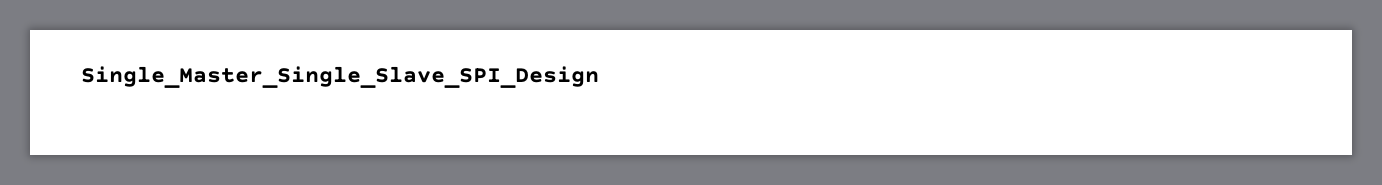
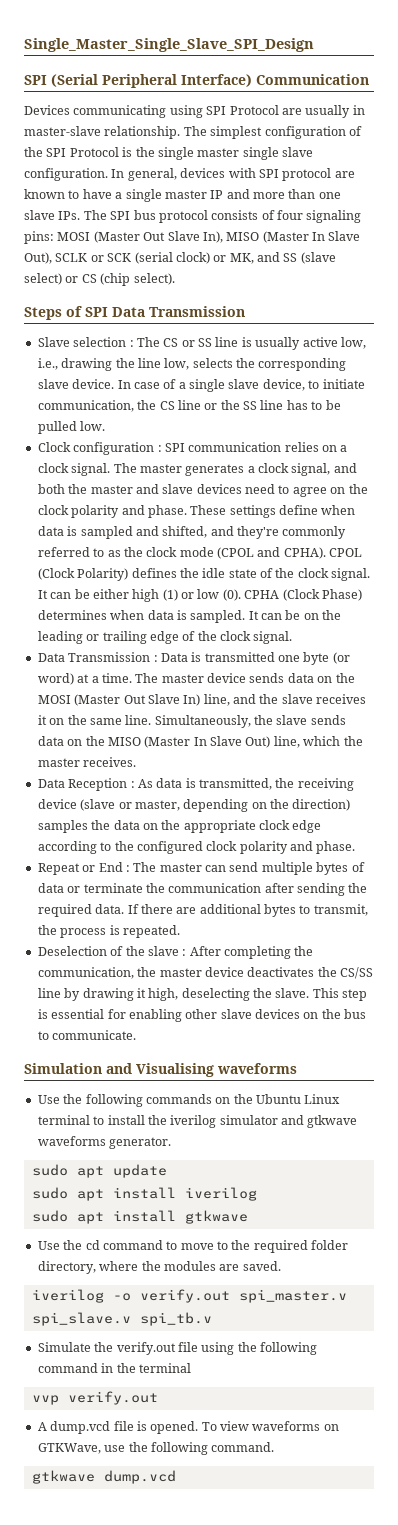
(599, 77) none -> [24,74,369,88] [24,105,365,118] [24,126,362,139] [24,147,313,160] [24,168,355,181] [24,189,341,202] [24,210,362,223] [24,231,361,244] [24,252,336,264] [24,273,175,286] [24,306,245,320] [37,337,366,350] [37,358,347,371] [37,379,365,392] [37,400,341,412] [37,421,106,434] [37,442,348,455] [37,463,357,476] [37,484,368,497] [37,505,356,518] [37,526,347,539] [37,547,363,559] [37,568,371,581] [37,589,362,602] [37,610,342,623] [37,631,293,644] [37,652,350,665] [37,673,355,685] [37,694,367,706] [37,715,346,728] [37,736,363,748] [37,757,137,767] [37,778,354,791] [37,799,351,812] [37,820,322,833] [37,841,356,854] [37,862,365,875] [37,883,368,896] [37,904,368,917] [37,925,180,938] [37,946,314,959] [37,967,373,979] [37,988,368,1001] [37,1009,367,1022] [37,1030,137,1040] [24,1063,297,1077] [37,1094,341,1107] [37,1115,358,1128] [37,1136,172,1149] [31,1164,167,1178] [31,1187,257,1201] [31,1210,248,1224] [37,1240,349,1253] [37,1261,281,1274] [31,1289,347,1303] [31,1312,212,1326] [37,1342,317,1355] [37,1363,191,1373] [31,1391,158,1405] [37,1421,339,1434] [37,1442,275,1455] [31,1470,176,1484] // SPI (Serial Peripheral Interface) Communication // Devices communicating using SPI Protocol are usually in master-slave relationship. The simplest configuration of the SPI Protocol is the single master single slave configuration. In general, devices with SPI protocol are known to have a single master IP and more than one slave IPs. The SPI bus protocol consists of four signaling pins: MOSI (Master Out Slave In), MISO (Master In Slave Out), SCLK or SCK (serial clock) or MK, and SS (slave select) or CS (chip select). // Steps of SPI Data Transmission // Slave selection : The CS or SS line is usually active low, i.e., drawing the line low, selects the corresponding slave device. In case of a single slave device, to initiate communication, the CS line or the SS line has to be pulled low. // Clock configuration : SPI communication relies on a clock signal. The master generates a clock signal, and both the master and slave devices need to agree on the clock polarity and phase. These settings define when data is sampled and shifted, and they're commonly referred to as the clock mode (CPOL and CPHA). CPOL (Clock Polarity) defines the idle state of the clock signal. It can be either high (1) or low (0). CPHA (Clock Phase) determines when data is sampled. It can be on the leading or trailing edge of the clock signal. // Data Transmission : Data is transmitted one byte (or word) at a time. The master device sends data on the MOSI (Master Out Slave In) line, and the slave receives it on the same line. Simultaneously, the slave sends data on the MISO (Master In Slave Out) line, which the master receives. // Data Reception : As data is transmitted, the receiving device (slave or master, depending on the direction) samples the data on the appropriate clock edge according to the configured clock polarity and phase. // Repeat or End : The master can send multiple bytes of data or terminate the communication after sending the required data. If there are additional bytes to transmit, the process is repeated. // Deselection of the slave : After completing the communication, the master device deactivates the CS/SS line by drawing it high, deselecting the slave. This step is essential for enabling other slave devices on the bus to communicate. // Simulation and Visualising waveforms // Use the following commands on the Ubuntu Linux terminal to install the iverilog simulator and gtkwave waveforms generator. // sudo apt update // sudo apt install iverilog // sudo apt install gtkwave // Use the cd command to move to the required folder directory, where the modules are saved. // iverilog -o verify.out spi_master.v spi_slave.v spi_tb.v // Simulate the verify.out file using the following command in the terminal // vvp verify.out // A dump.vcd file is opened. To view waveforms on GTKWave, use the following command. // gtkwave dump.vcd

